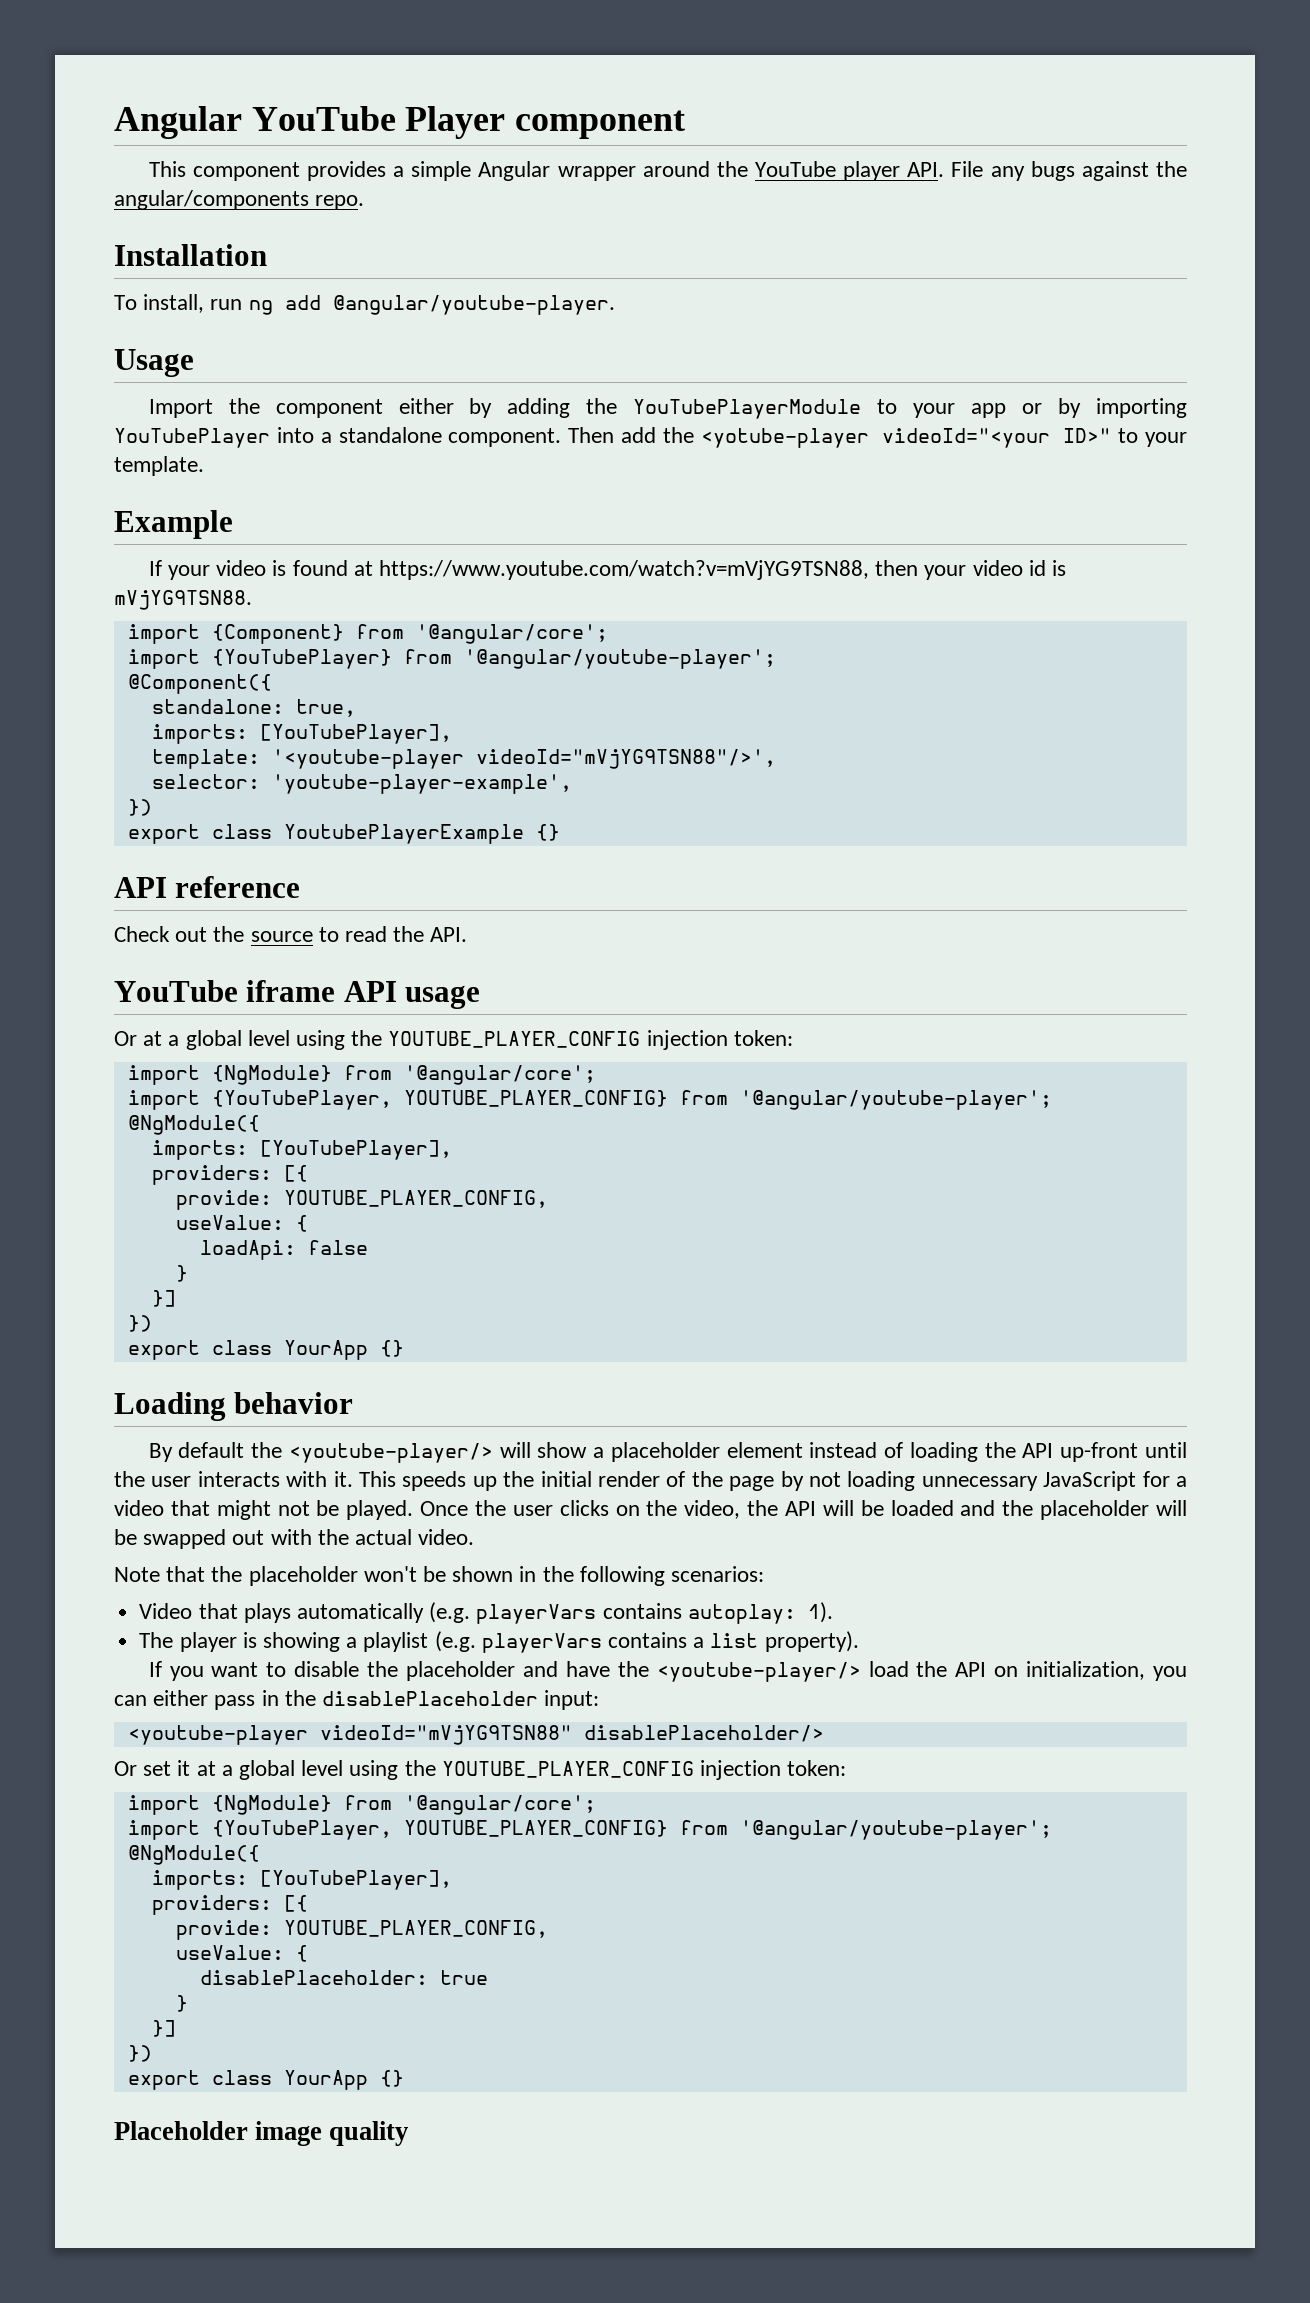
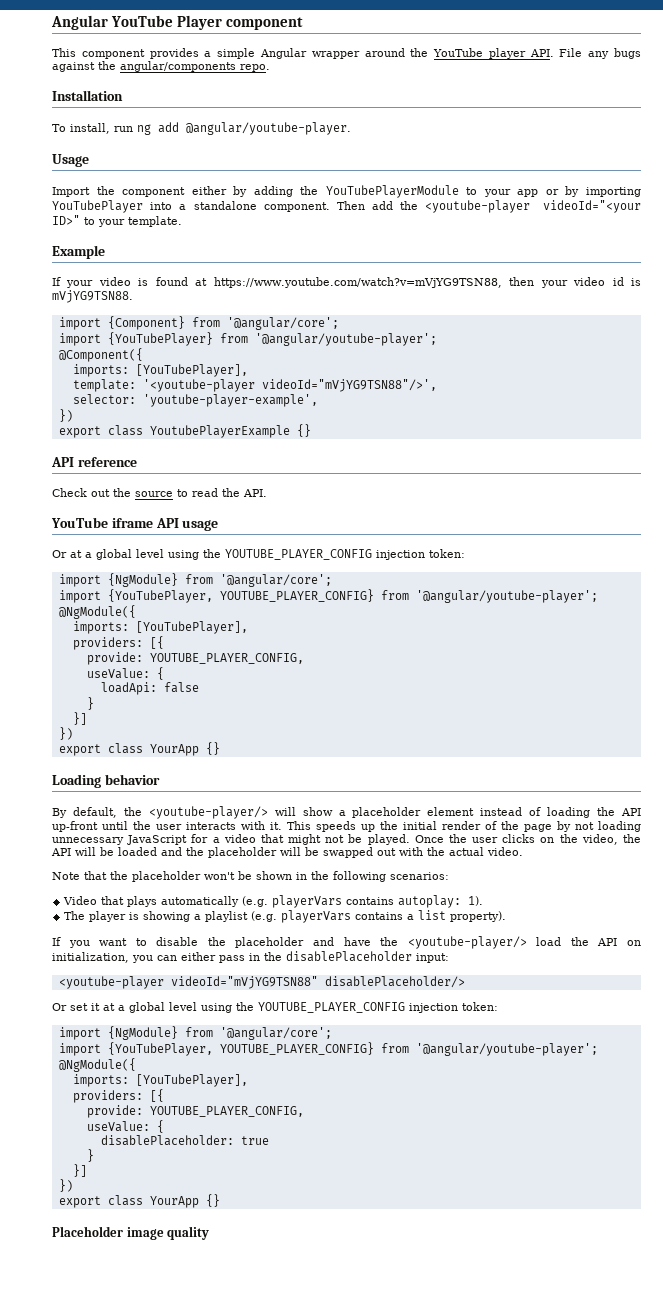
[700,428,869,448] <yotube-player -> [425,200,531,213] <youtube-player
[151,699,356,717] // standalone: true, -> (143, 355) none
[178,1442,245,1458] default -> [72,807,117,818] default,

